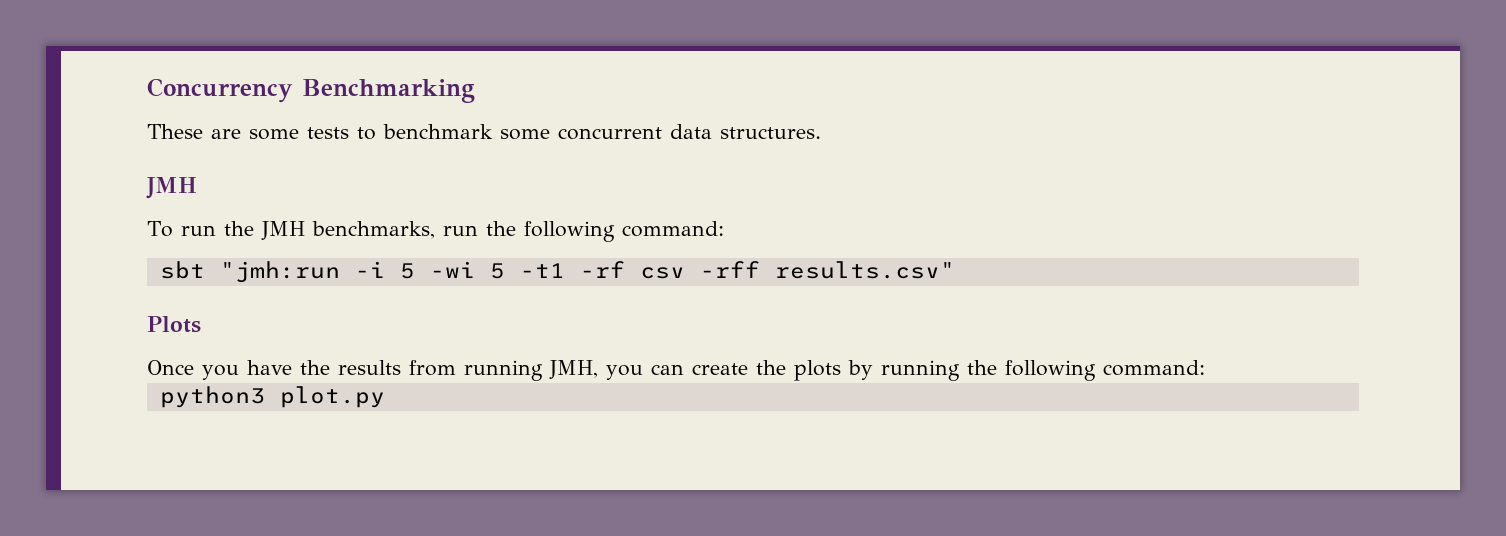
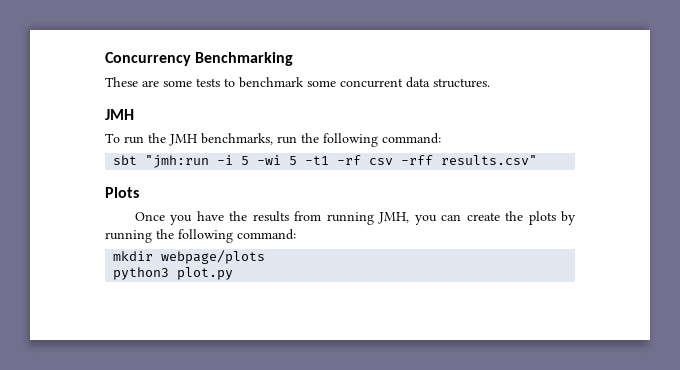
(1205, 368) none -> [113,250,266,264] // mkdir webpage/plots

